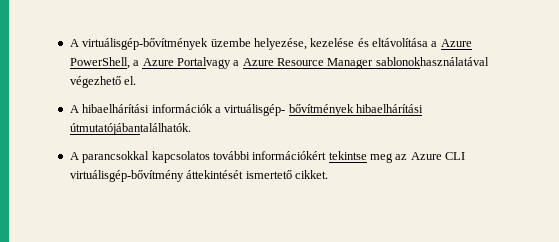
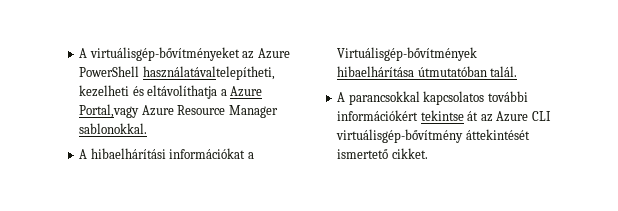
[69,38,472,50] [69,57,489,69] [69,76,137,88] [69,104,423,116] [69,123,191,135] A virtuálisgép-bővítmények üzembe helyezése, kezelése és eltávolítása a Azure PowerShell, a Azure Portalvagy a Azure Resource Manager sablonokhasználatával végezhető el. // A hibaelhárítási információk a virtuálisgép- bővítmények hibaelhárítási útmutatójábantalálhatók. -> [79,47,290,61] [79,66,275,80] [79,85,263,99] [79,104,278,118] [79,123,148,134] [79,148,254,159] [337,47,478,61] [337,66,518,77] A virtuálisgép-bővítményeket az Azure PowerShell használatávaltelepítheti, kezelheti és eltávolíthatja a Azure Portal,vagy Azure Resource Manager sablonokkal. // A hibaelhárítási információkat a Virtuálisgép-bővítmények hibaelhárítása útmutatóban talál.
[370,153,393,163] meg -> [467,111,479,121] át

